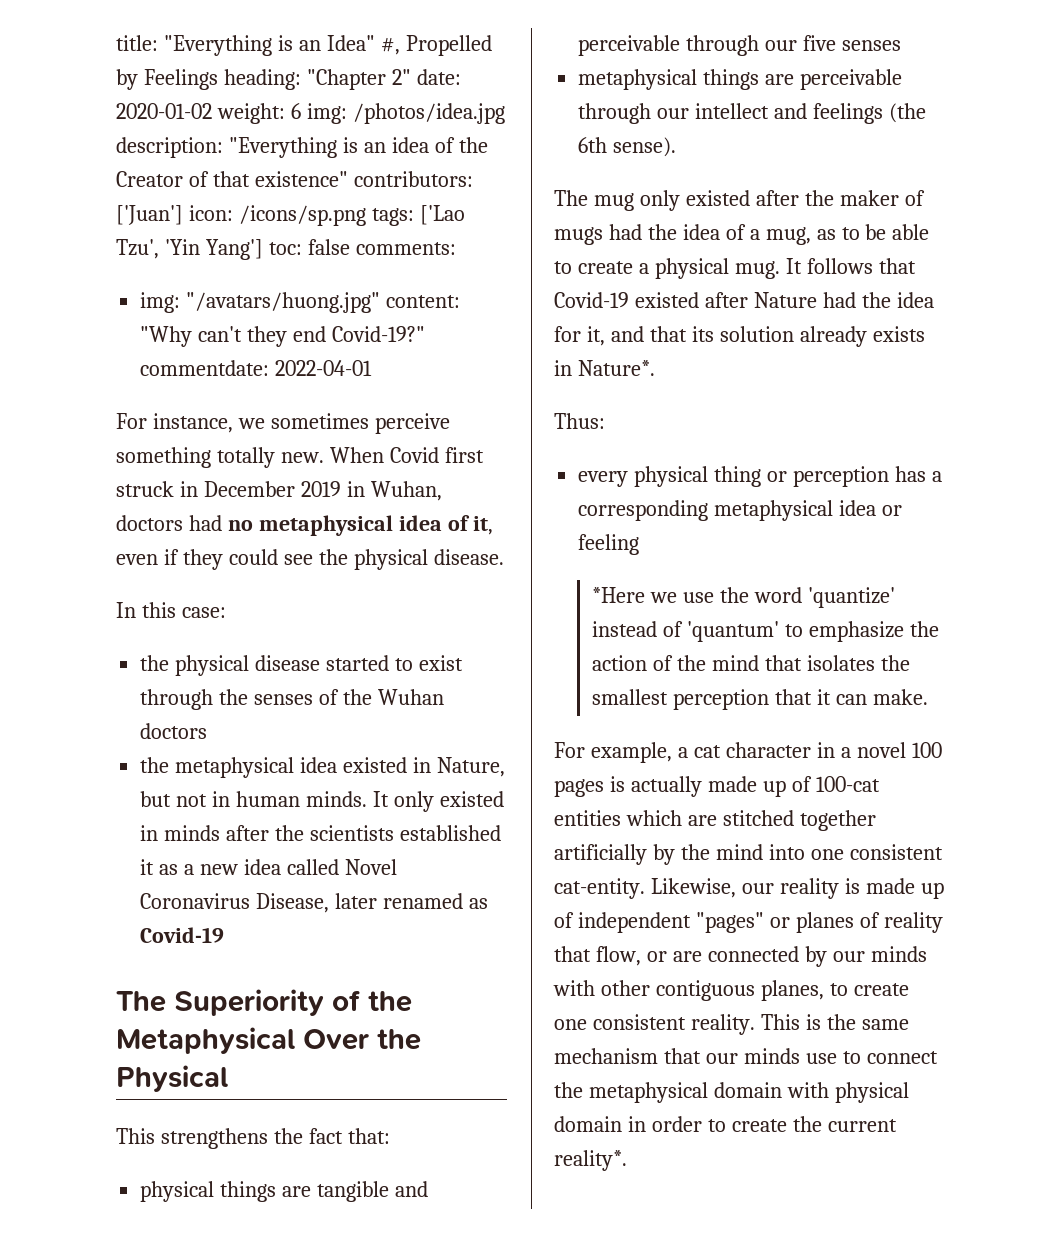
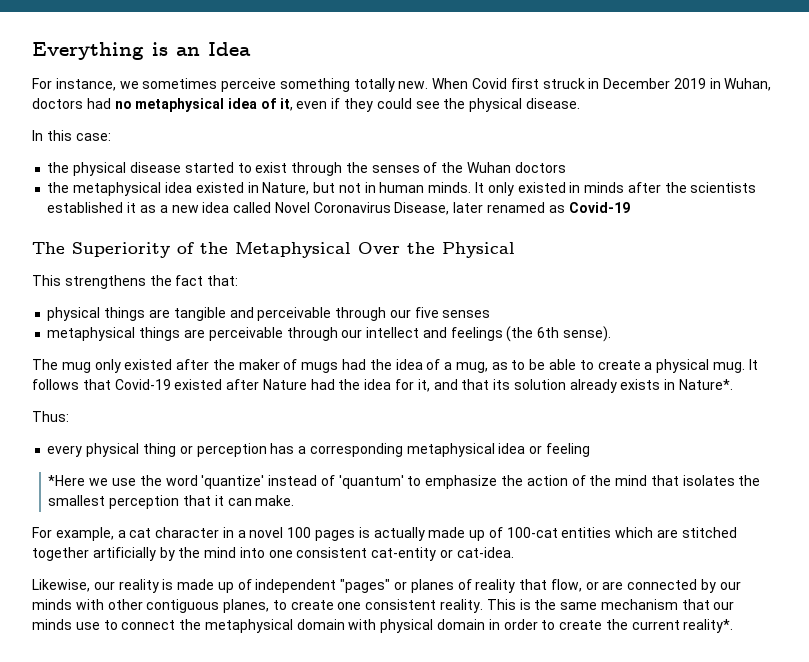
[116,35,492,56] [116,69,461,90] [116,103,505,124] [116,137,488,158] [116,171,473,187] [116,205,465,226] [116,239,456,260] [140,292,461,313] [140,326,425,347] [140,360,373,376] title: "Everything is an Idea" #, Propelled by Feelings heading: "Chapter 2" date: 2020-01-02 weight: 6 img: /photos/idea.jpg description: "Everything is an idea of the Creator of that existence" contributors: ['Juan'] icon: /icons/sp.png tags: ['Lao Tzu', 'Yin Yang'] toc: false comments: // img: "/avatars/huong.jpg" content: "Why can't they end Covid-19?" commentdate: 2022-04-01 -> [32,42,251,60] Everything is an Idea
[554,878,645,899] cat-entity. -> [371,547,514,561] cat-entity or cat-idea. //

